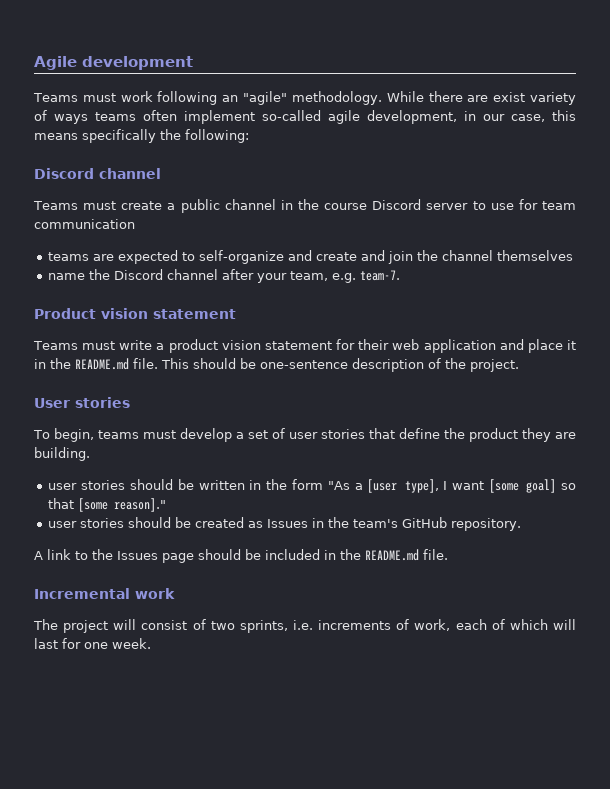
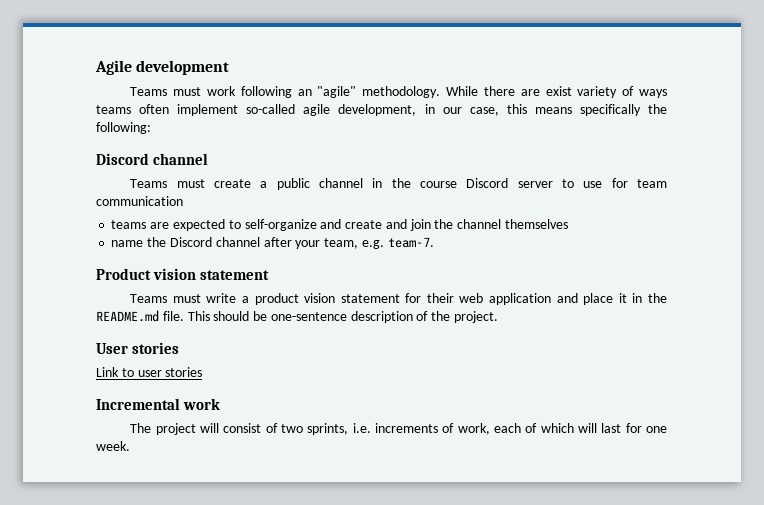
[33,428,576,442] [34,447,90,461] [48,479,576,493] [48,498,167,512] [48,517,522,531] [34,549,448,563] To begin, teams must develop a set of user stories that define the product they are building. // user stories should be written in the form "As a [user type], I want [some goal] so that [some reason]." // user stories should be created as Issues in the team's GitHub repository. // A link to the Issues page should be included in the README.md file. -> [96,367,203,377] Link to user stories

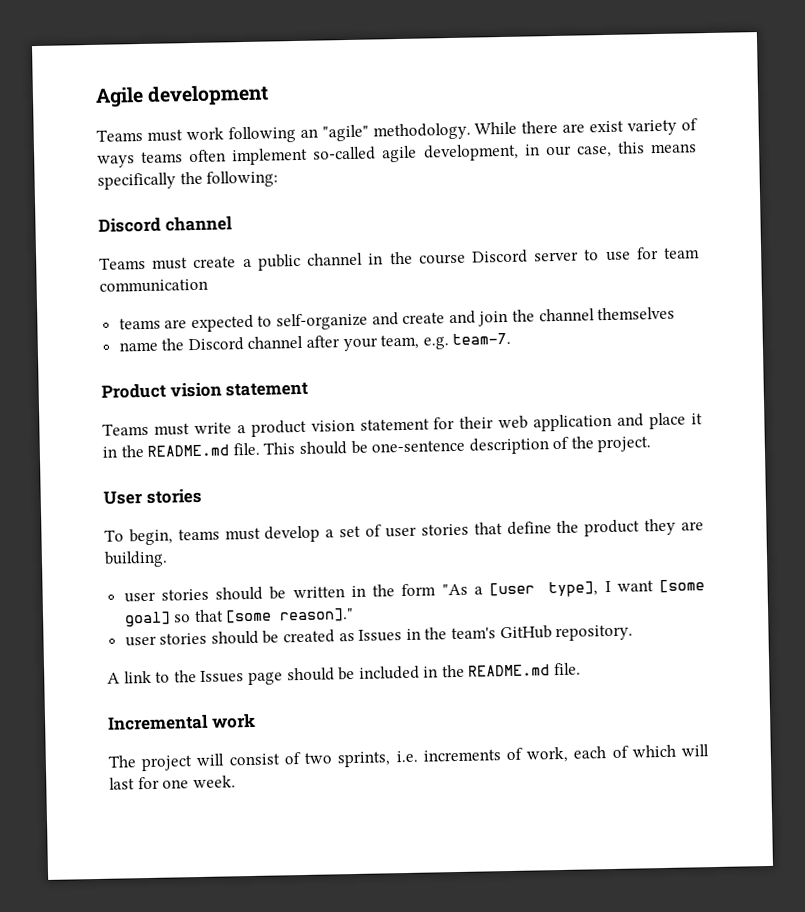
[96,367,203,377] Link to user stories -> [104,518,704,546] [104,550,168,568] [123,579,705,603] [123,607,355,628] [124,624,634,647] [107,662,582,686] To begin, teams must develop a set of user stories that define the product they are building. // user stories should be written in the form "As a [user type], I want [some goal] so that [some reason]." // user stories should be created as Issues in the team's GitHub repository. // A link to the Issues page should be included in the README.md file.

